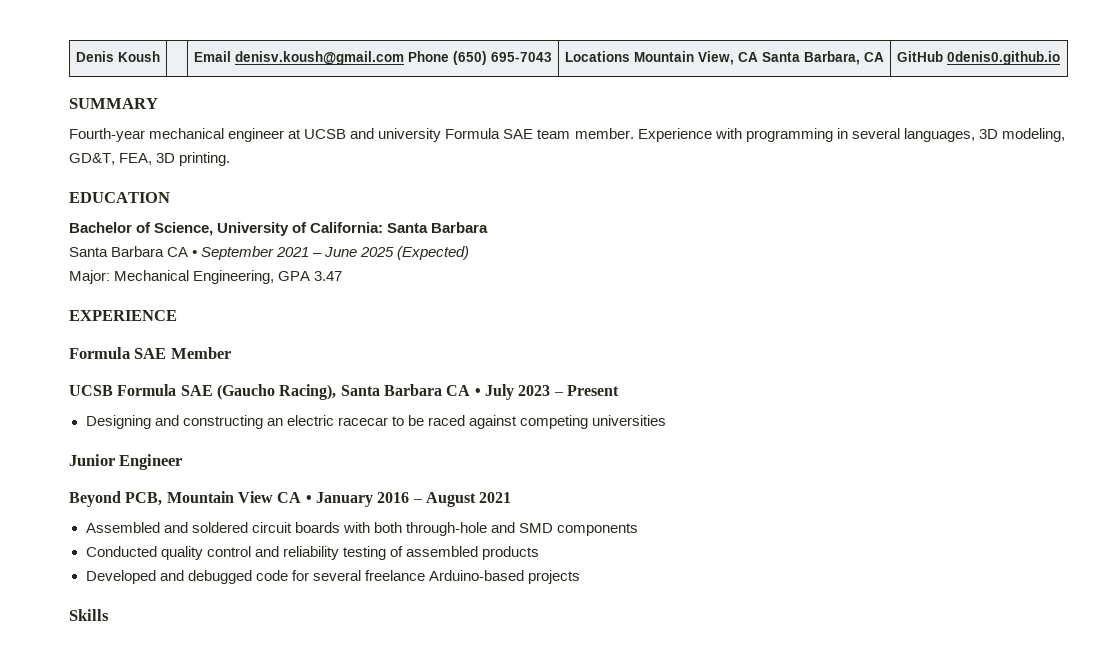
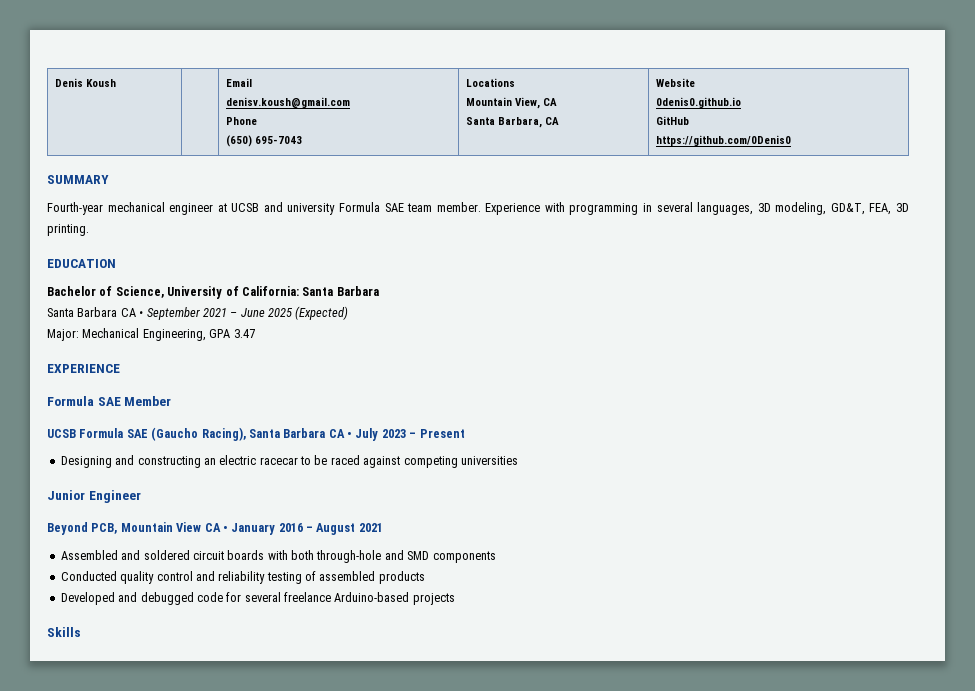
(231, 56) none -> (252, 82) //
(404, 58) none -> (350, 102) //
(449, 56) none -> (257, 121) //
(630, 56) none -> (515, 82) //
(758, 57) none -> (557, 102) //
(884, 57) none -> [655,78,695,87] [655,97,741,108] Website // 0denis0.github.io //
[946,51,1060,65] 0denis0.github.io -> [655,135,791,146] // https://github.com/0Denis0

